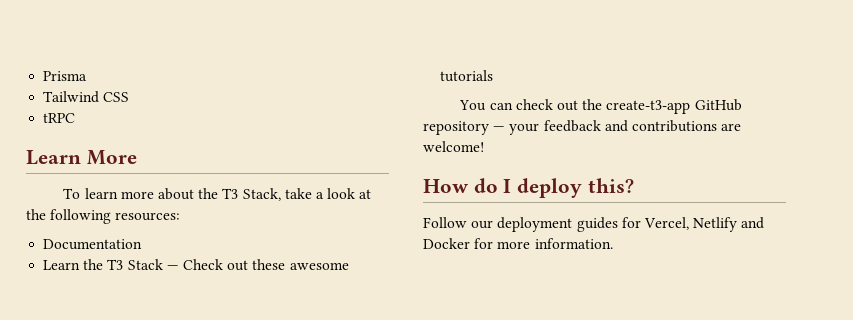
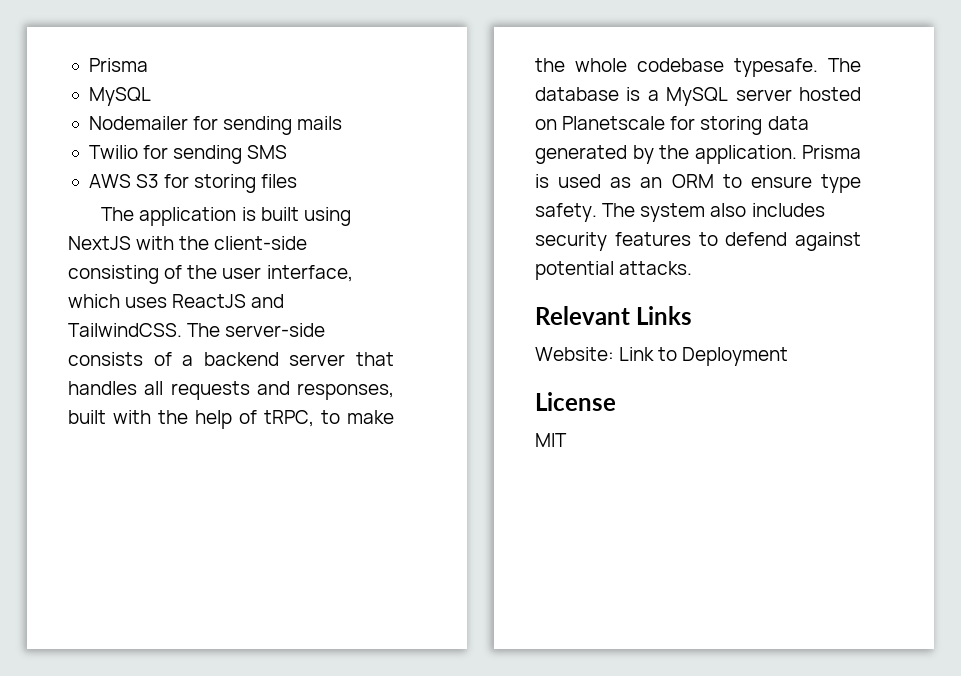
[43,91,130,103] [43,113,76,123] [26,150,137,165] [63,188,372,201] [26,209,181,224] [43,239,143,250] [43,259,349,271] [440,70,494,82] [459,99,742,114] [423,120,742,135] [423,141,484,152] [423,178,634,198] [423,217,765,232] [423,238,613,249] Tailwind CSS // tRPC // Learn More // To learn more about the T3 Stack, take a look at the following resources: // Documentation // Learn the T3 Stack — Check out these awesome tutorials // You can check out the create-t3-app GitHub repository — your feedback and contributions are welcome! // How do I deploy this? // Follow our deployment guides for Vercel, Netlify and Docker for more information. -> [88,87,151,106] [88,116,343,135] [88,145,288,164] [88,174,298,193] [101,207,351,226] [68,236,308,250] [68,265,353,284] [68,294,285,308] [68,323,326,337] [68,352,394,366] [68,381,394,400] [68,410,394,429] [535,58,861,77] [535,87,861,106] [535,116,809,135] [535,145,861,164] [535,174,861,193] [535,203,825,222] [535,232,861,251] [535,261,693,280] [535,306,693,325] [535,347,789,366] [535,392,616,411] [535,433,567,447] MySQL // Nodemailer for sending mails // Twilio for sending SMS // AWS S3 for storing files // The application is built using NextJS with the client-side consisting of the user interface, which uses ReactJS and TailwindCSS. The server-side consists of a backend server that handles all requests and responses, built with the help of tRPC, to make the whole codebase typesafe. The database is a MySQL server hosted on Planetscale for storing data generated by the application. Prisma is used as an ORM to ensure type safety. The system also includes security features to defend against potential attacks. // Relevant Links // Website: Link to Deployment // License // MIT

